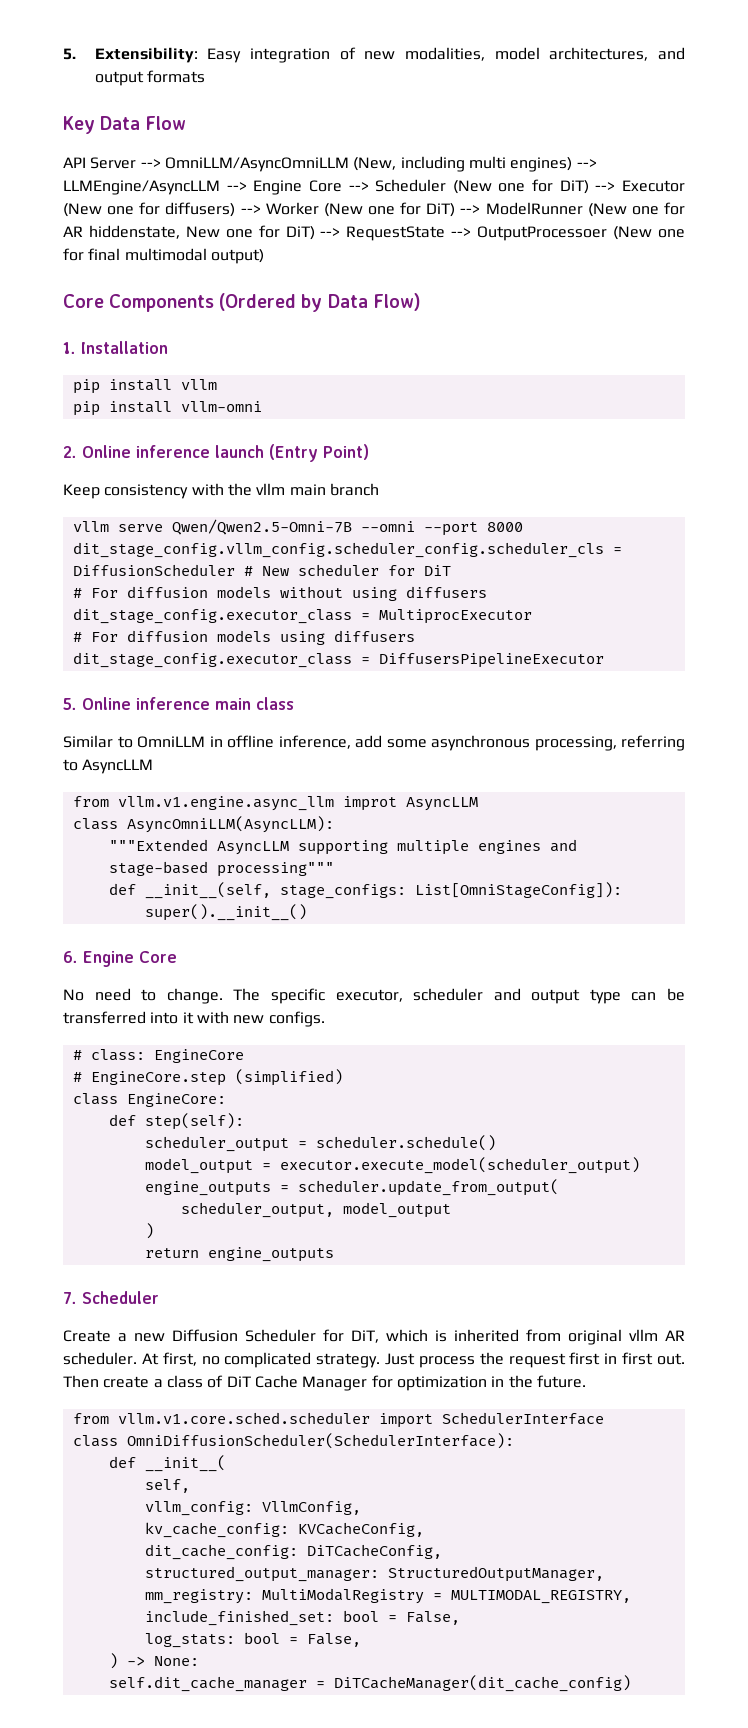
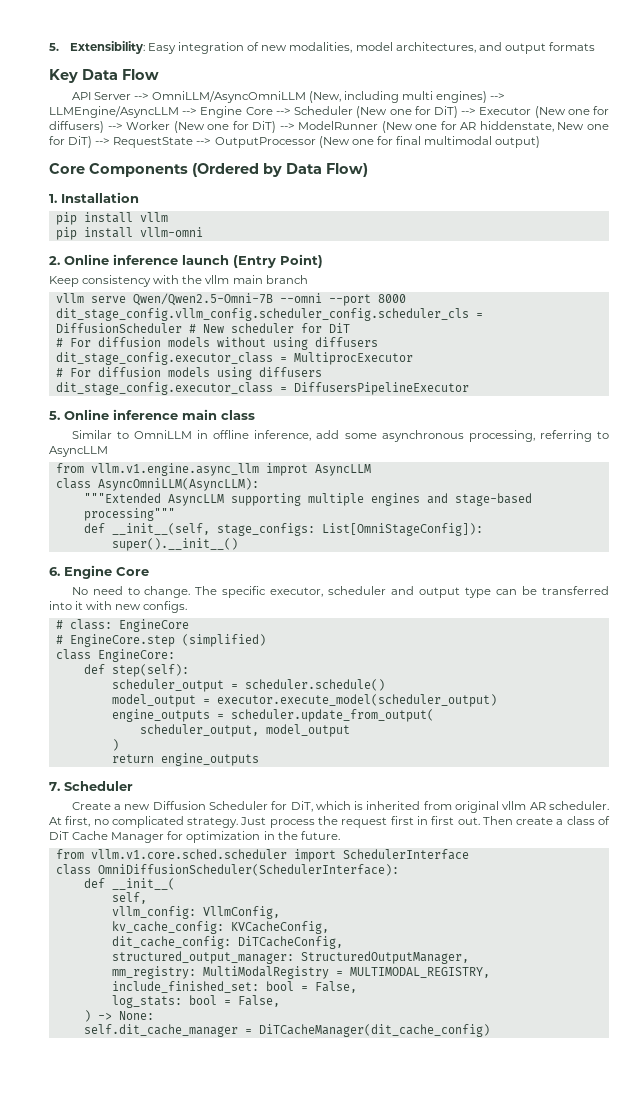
[477,226,608,241] OutputProcessoer -> [214,137,316,148] OutputProcessor

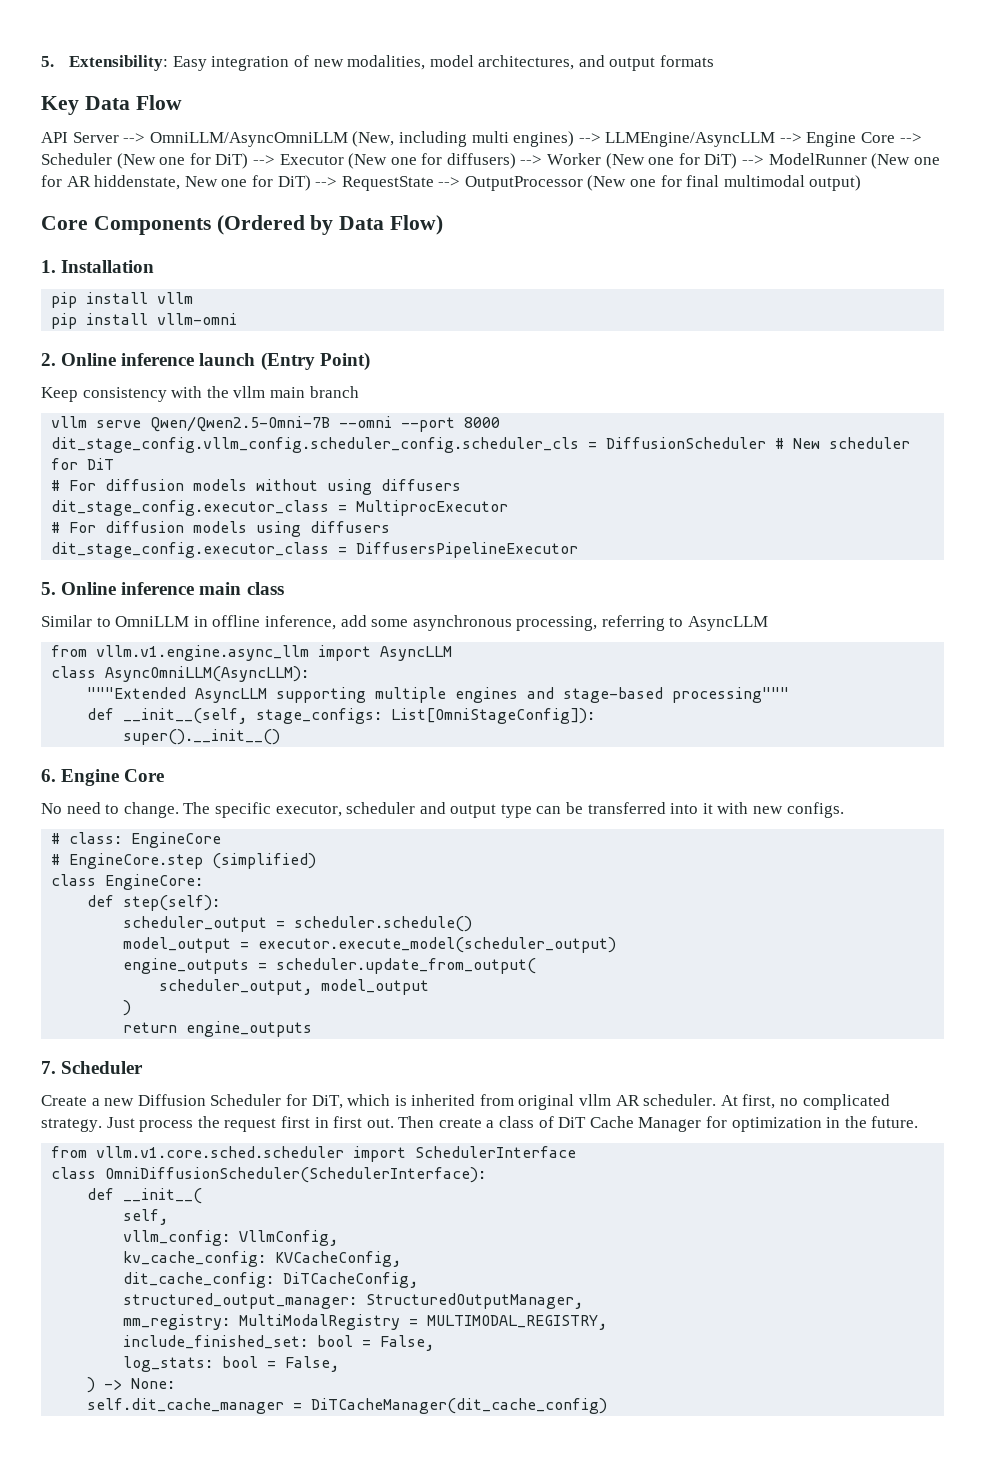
[265,463,308,476] improt -> [318,645,372,661] import

